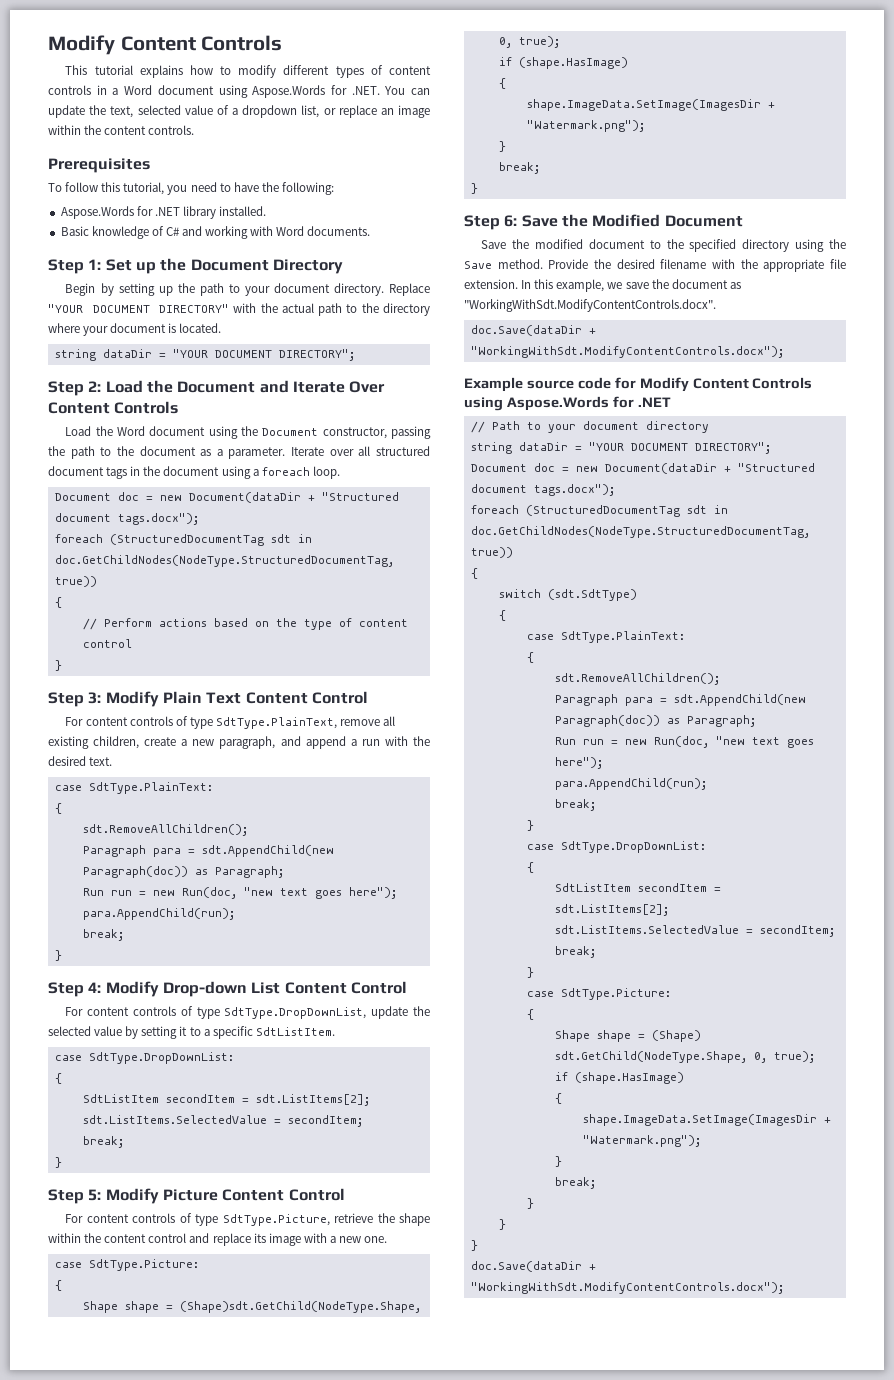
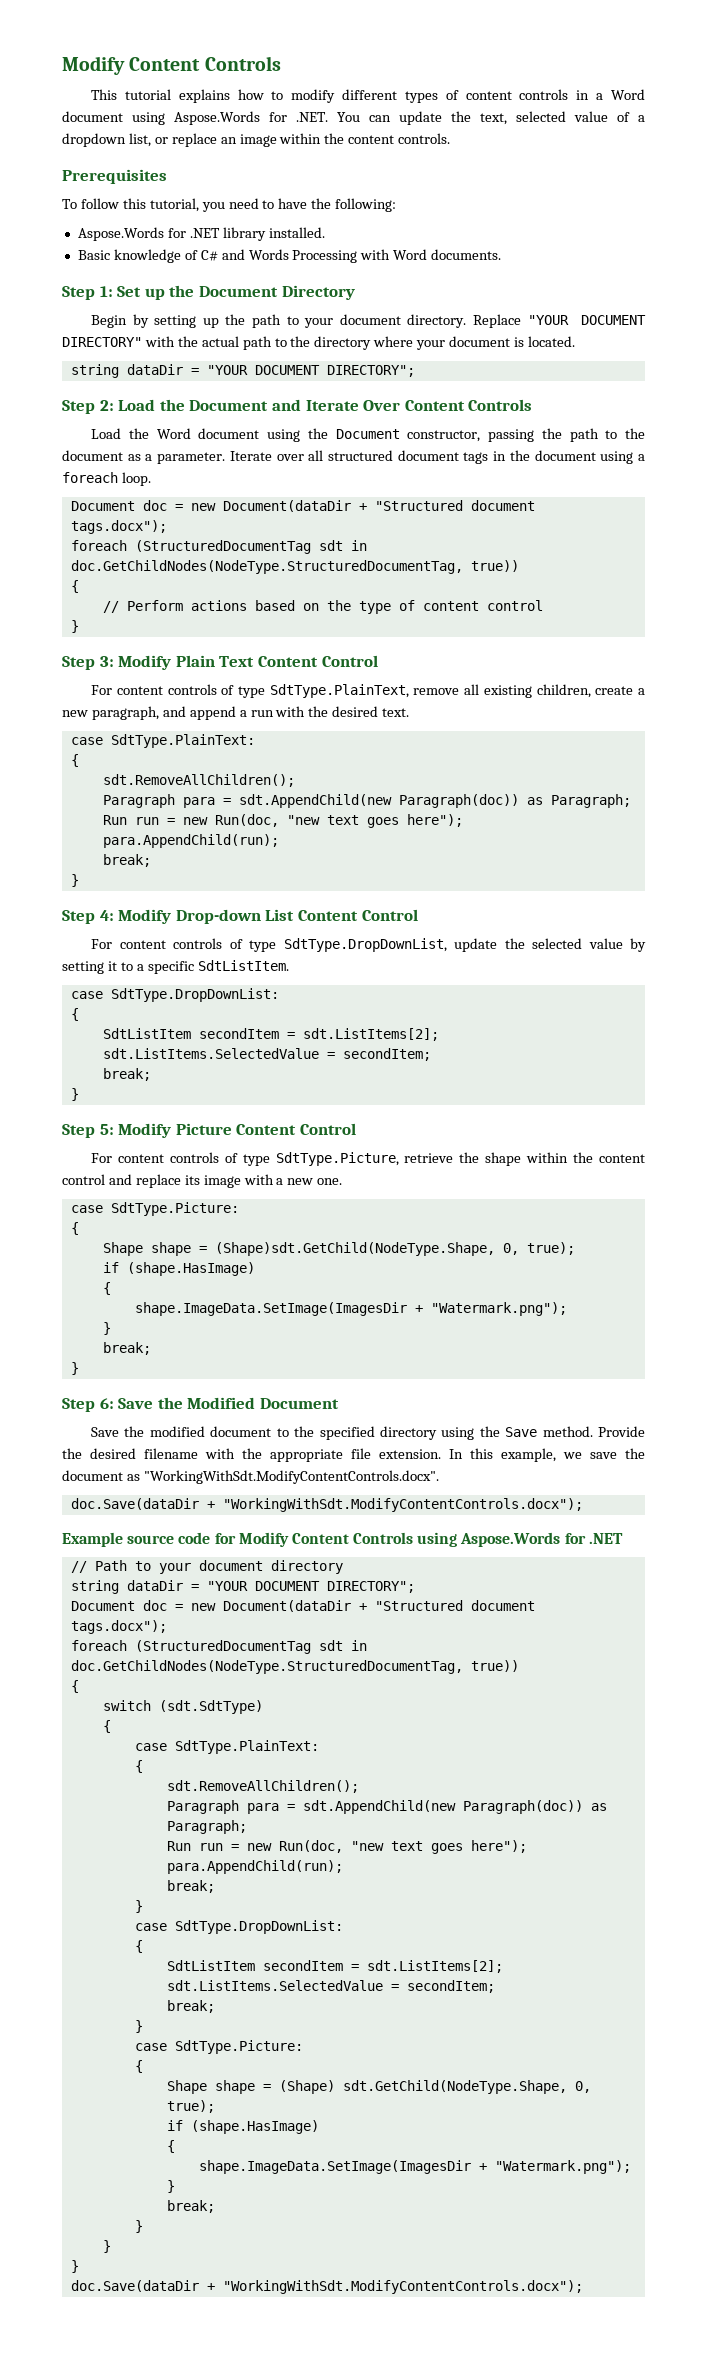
[205,226,249,239] working -> [248,249,358,263] Words Processing

